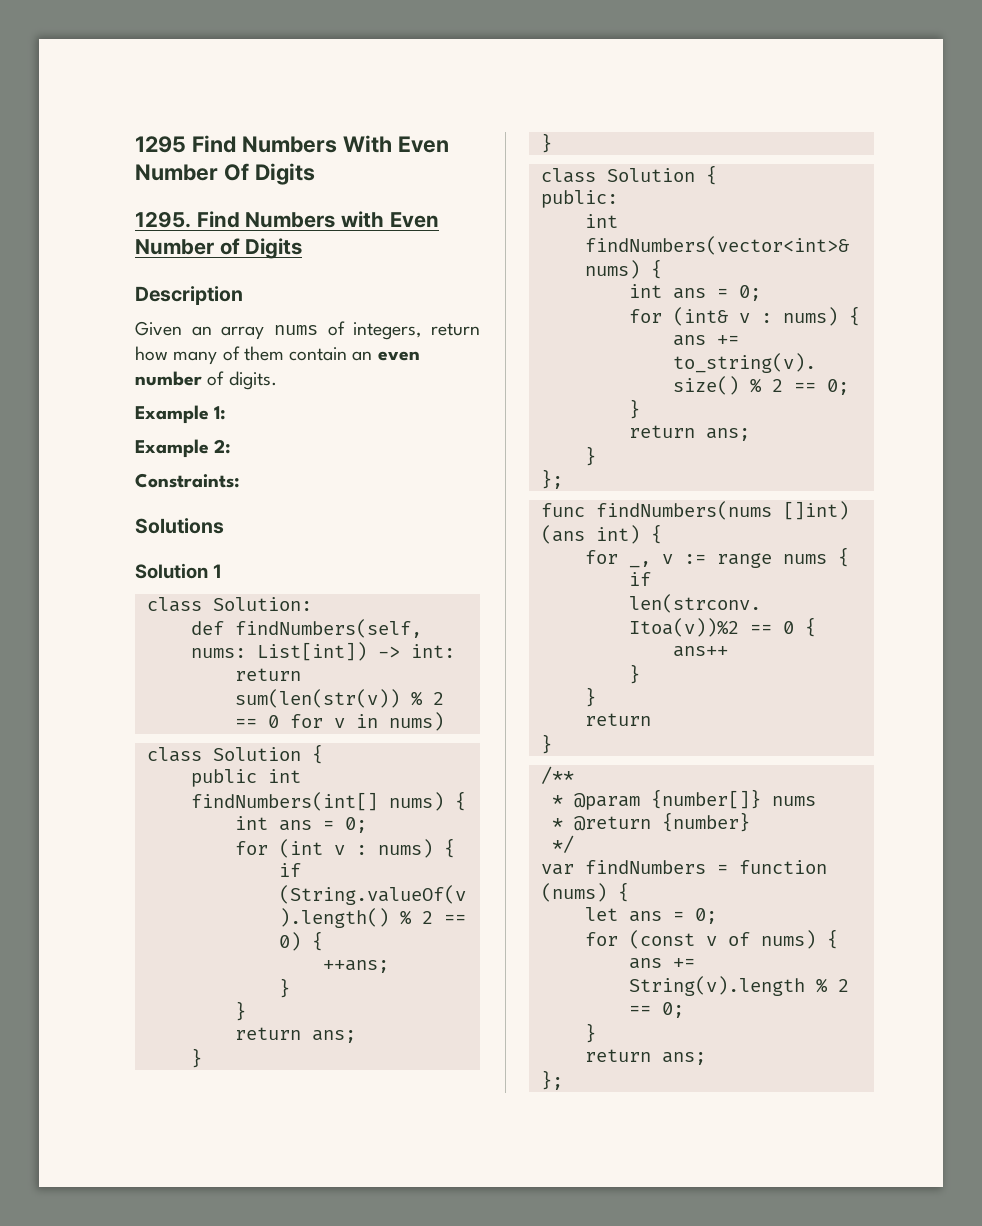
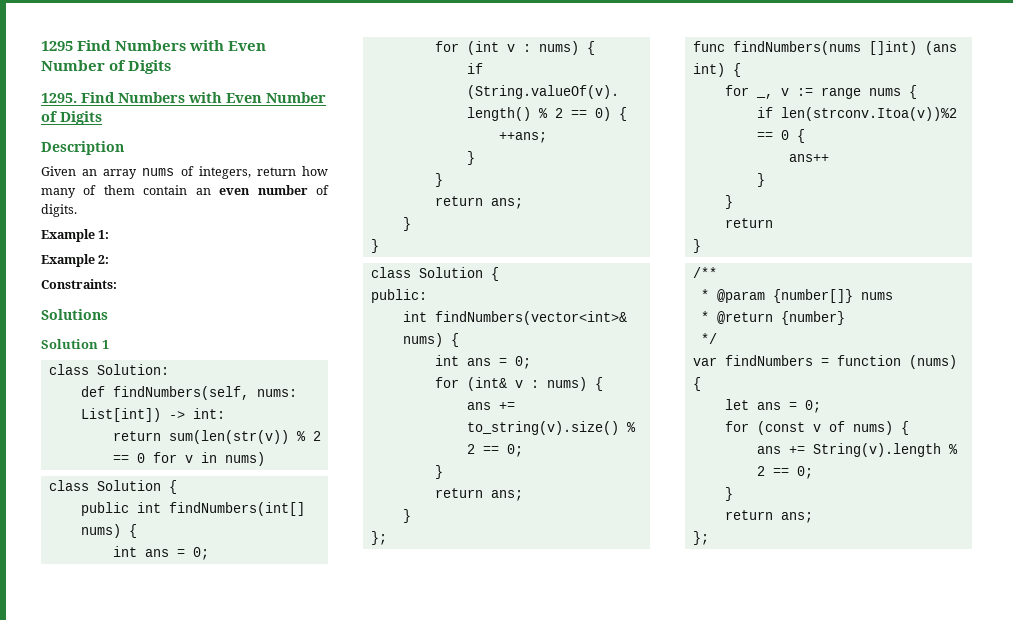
[342,135,449,153] [135,163,249,181] With Even Number Of -> [189,40,267,51] [41,60,127,71] with Even Number of

